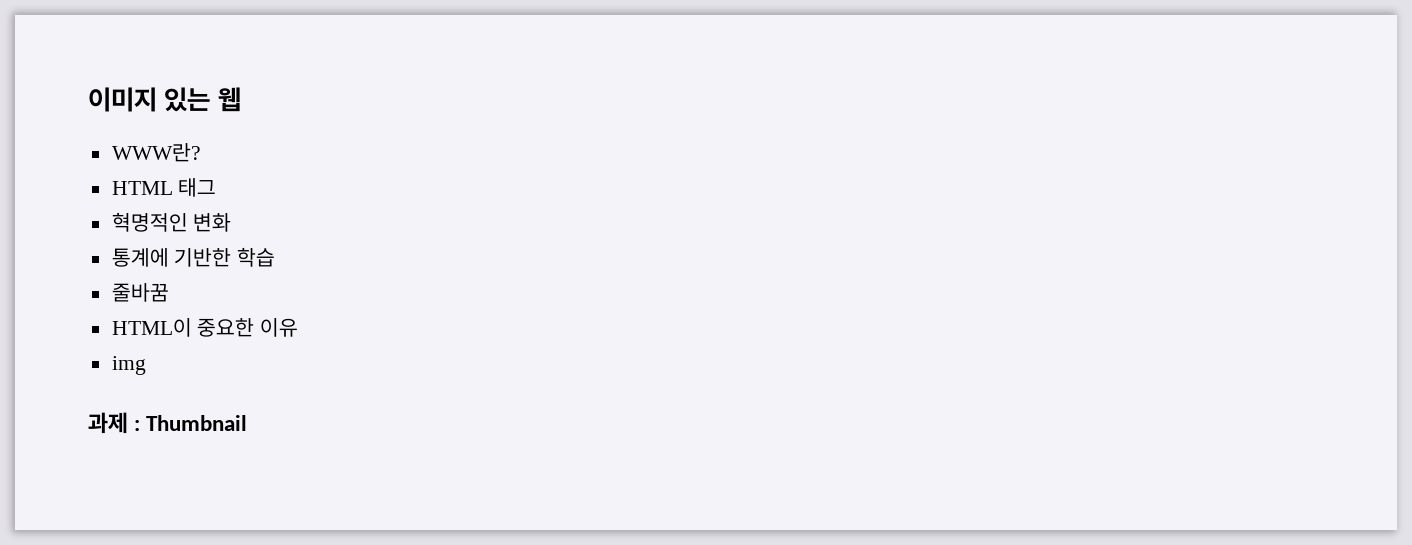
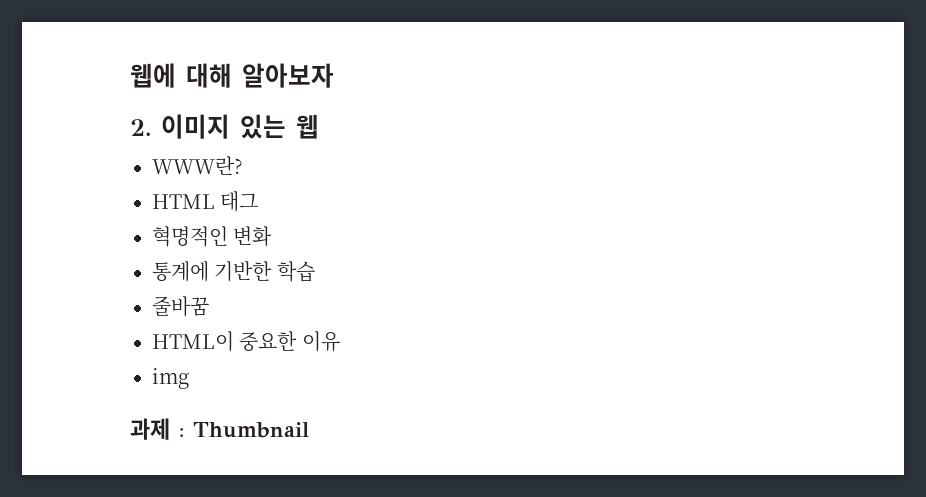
(88, 99) none -> [130,63,334,88] [130,119,151,136] 웹에 대해 알아보자 // 2.

